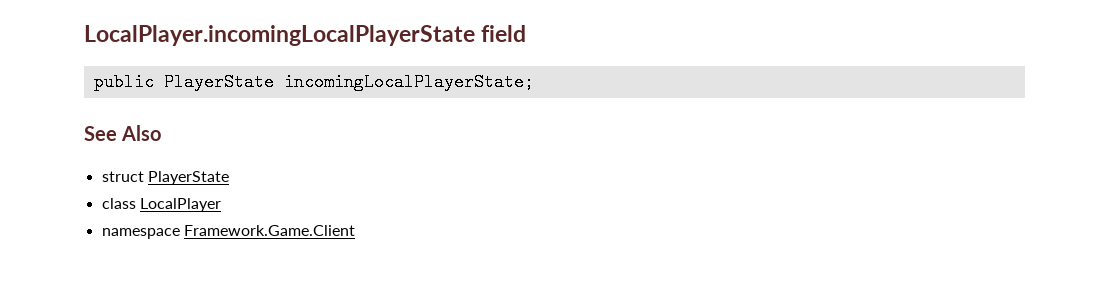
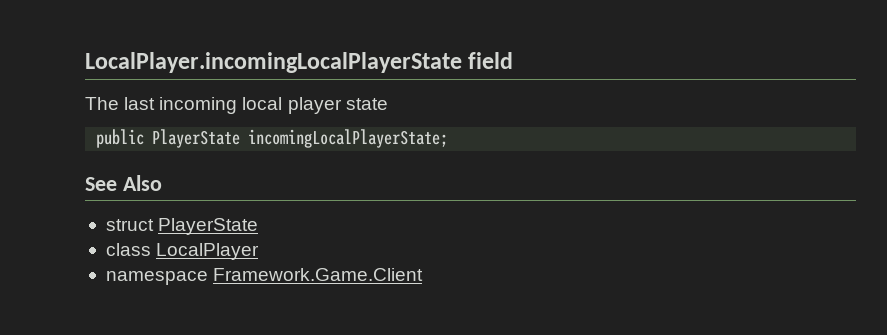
(527, 33) none -> [85,97,388,114] // The last incoming local player state

